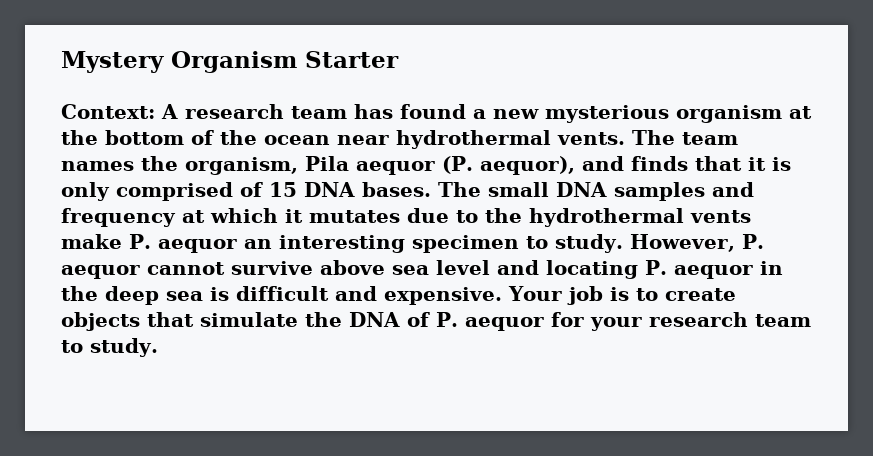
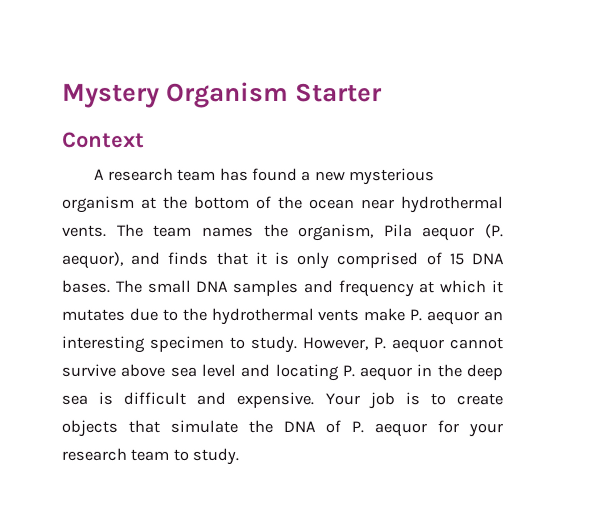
[61,104,155,119] Context: -> [62,131,145,148] Context //

